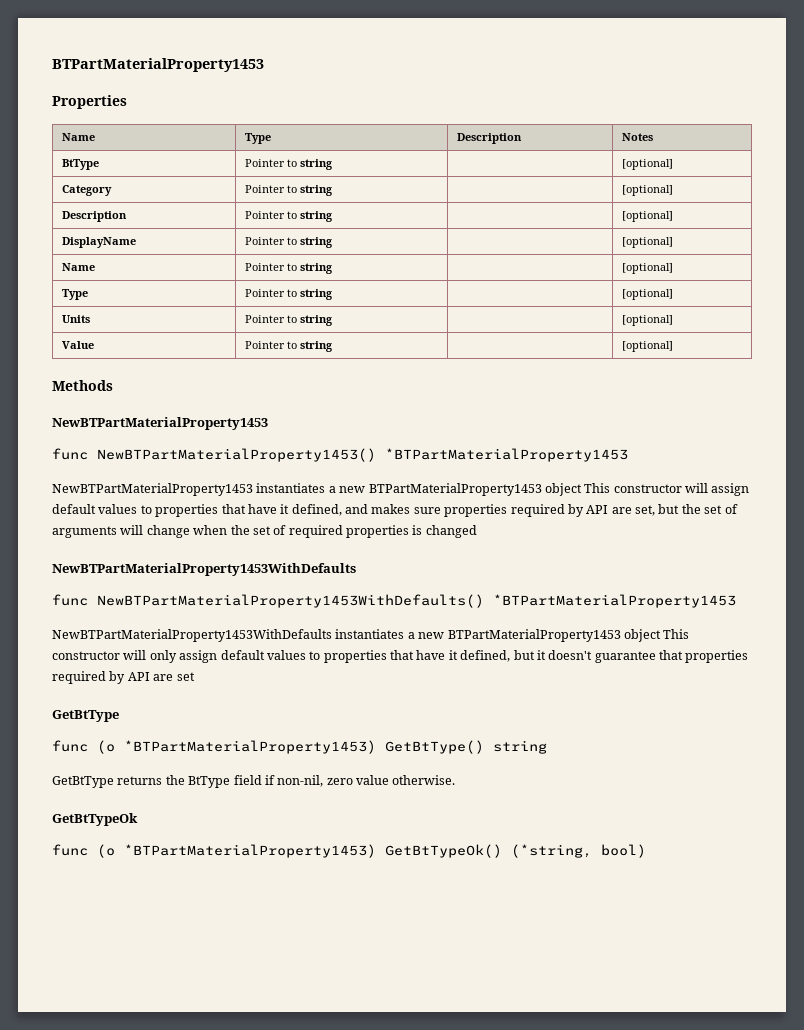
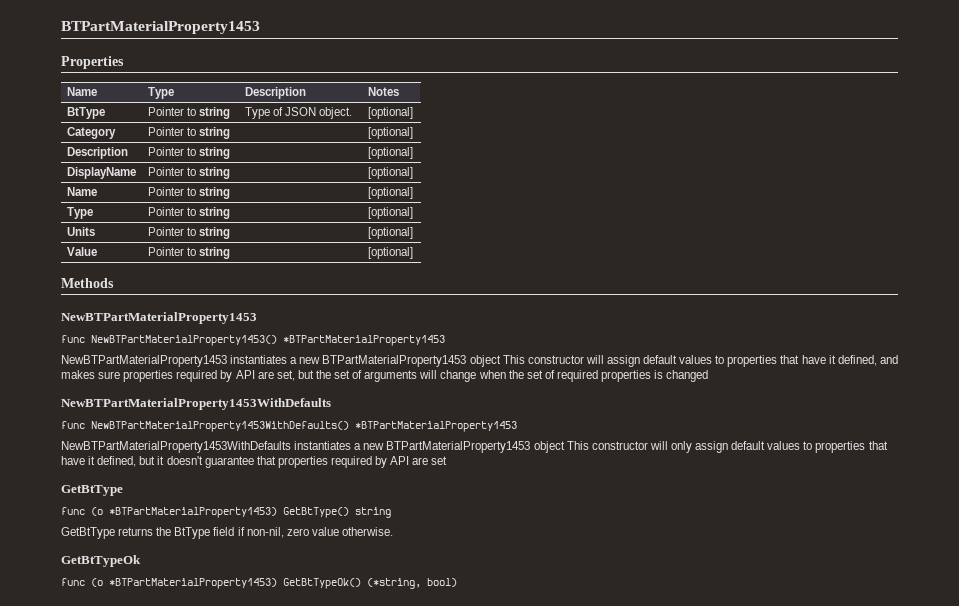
(333, 164) none -> [244,107,353,119] Type of JSON object.

